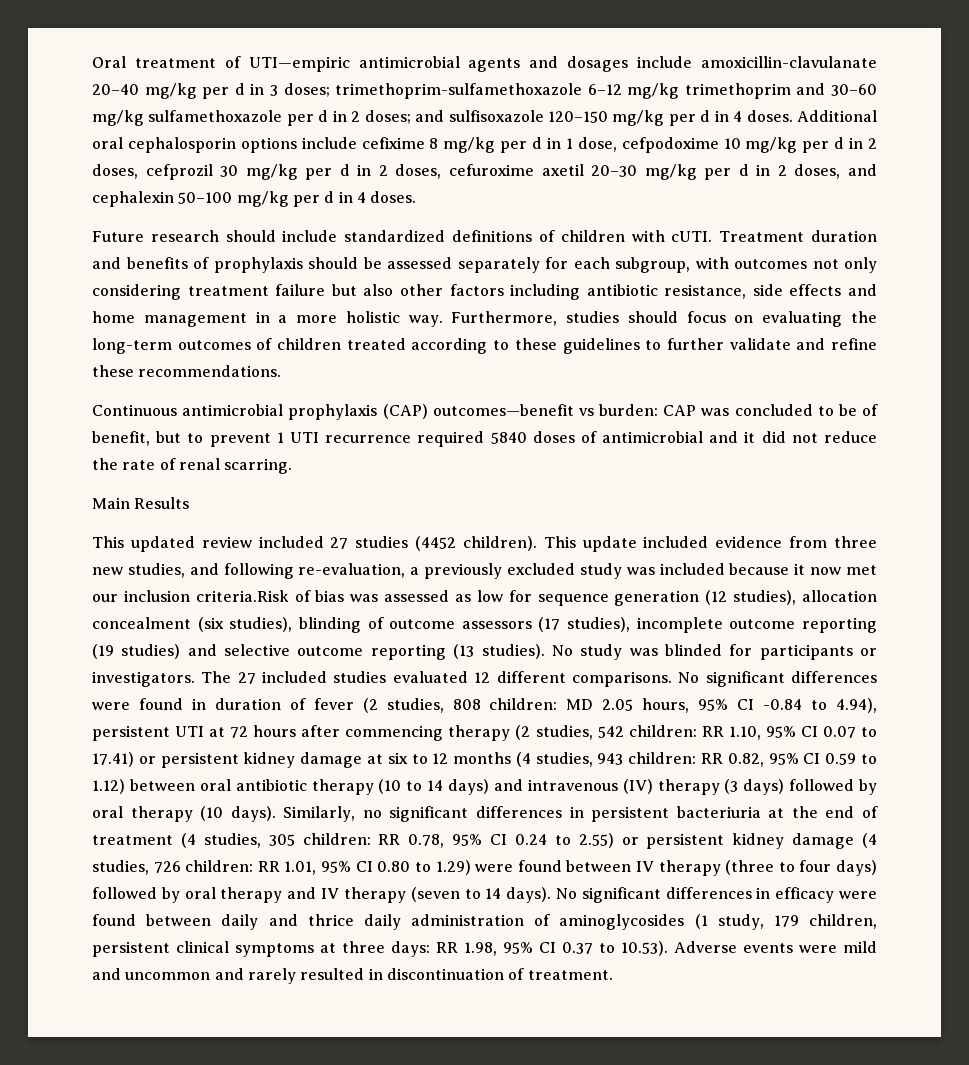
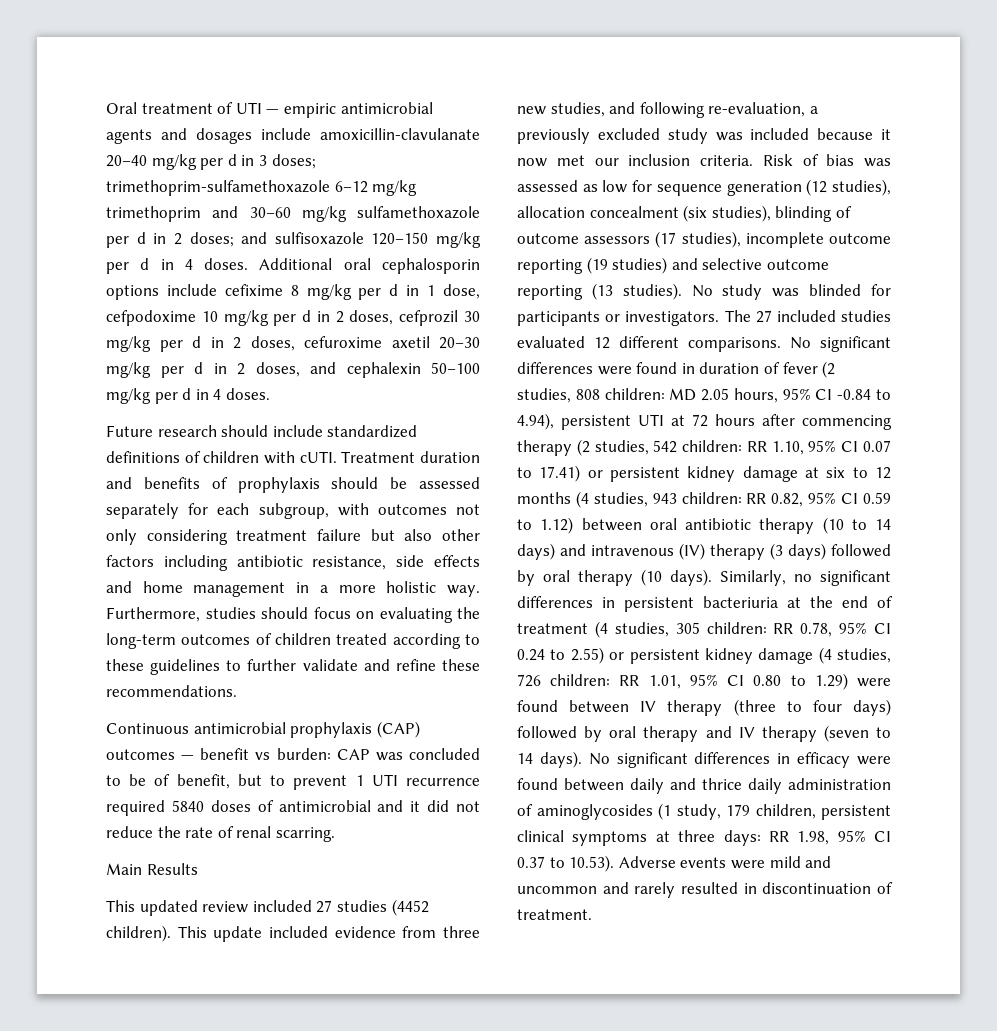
[248,56,350,72] UTI—empiric -> [235,102,336,118] UTI — empiric
[432,404,574,416] outcomes—benefit -> [106,748,250,760] outcomes — benefit
[195,590,289,602] criteria.Risk -> [700,154,793,166] criteria. Risk

